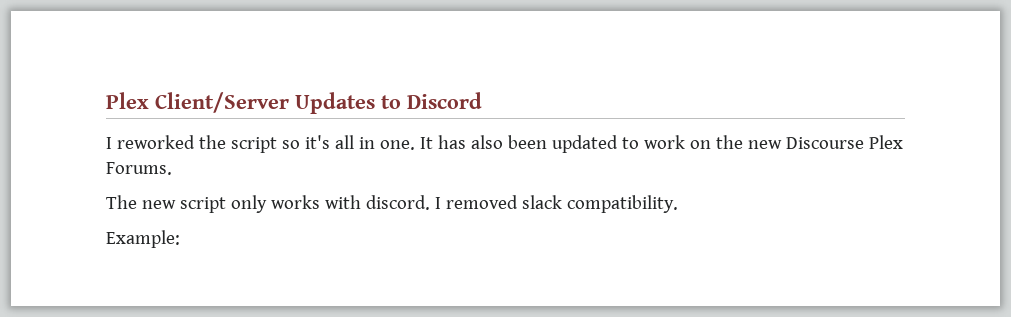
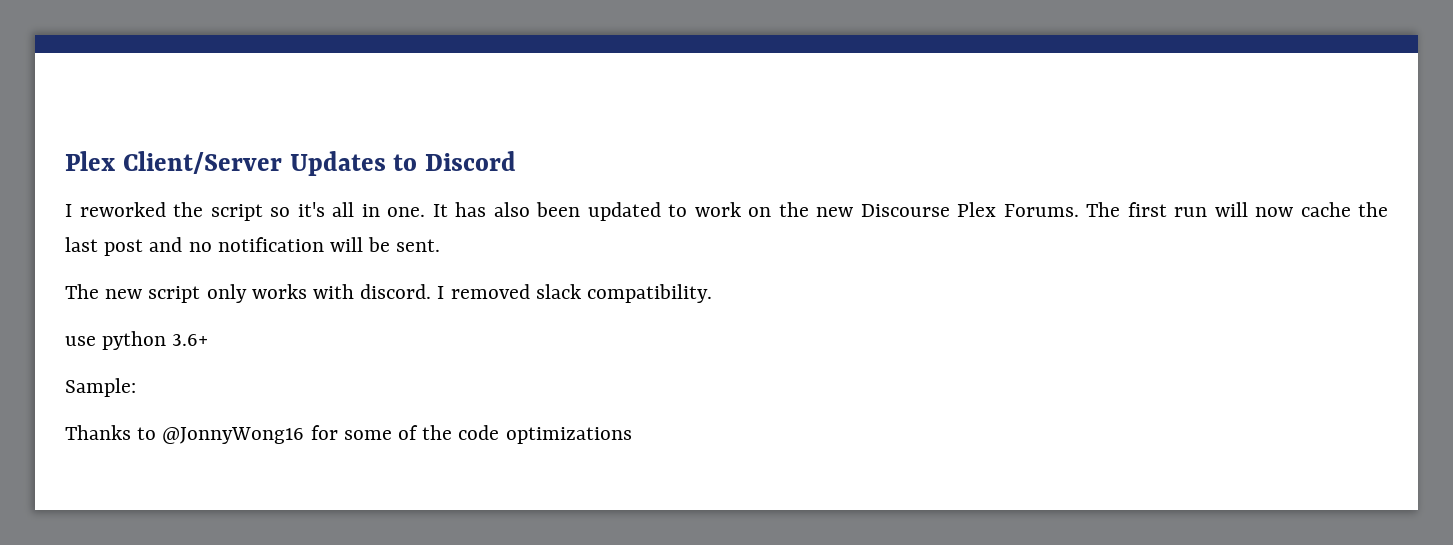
(172, 168) none -> [1086,202,1388,217] [65,237,441,256] The first run will now cache the last post and no notification will be sent.
[106,230,180,248] Example: -> [65,331,209,350] [65,378,136,397] [65,425,632,444] use python 3.6+ // Sample: // Thanks to @JonnyWong16 for some of the code optimizations

